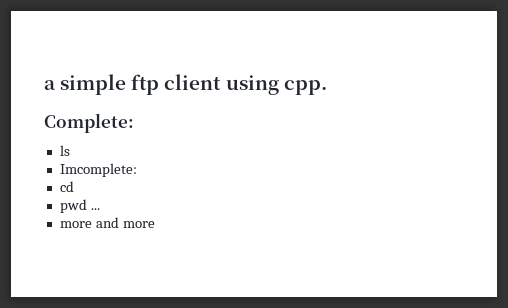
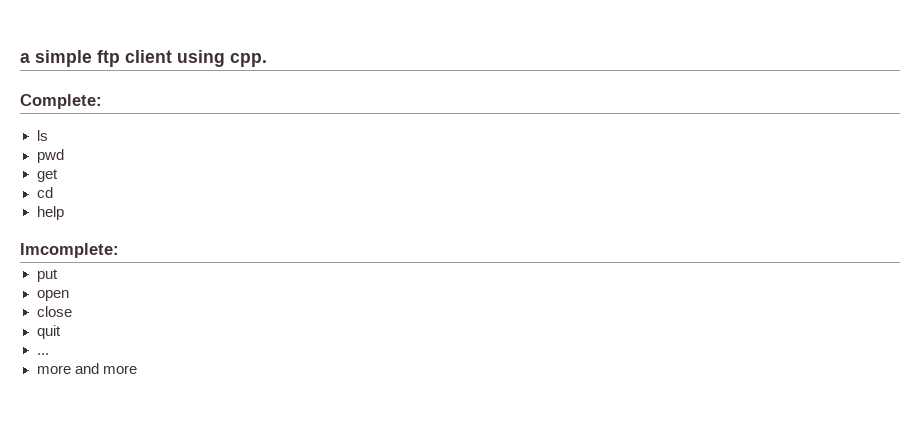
[59,163,137,177] Imcomplete: -> [36,149,64,163] [36,169,58,182] pwd // get
[59,199,87,213] pwd -> [36,206,64,220] [20,243,119,258] [36,269,58,282] [36,290,69,301] [36,306,72,317] [36,325,61,339] help // Imcomplete: // put // open // close // quit //

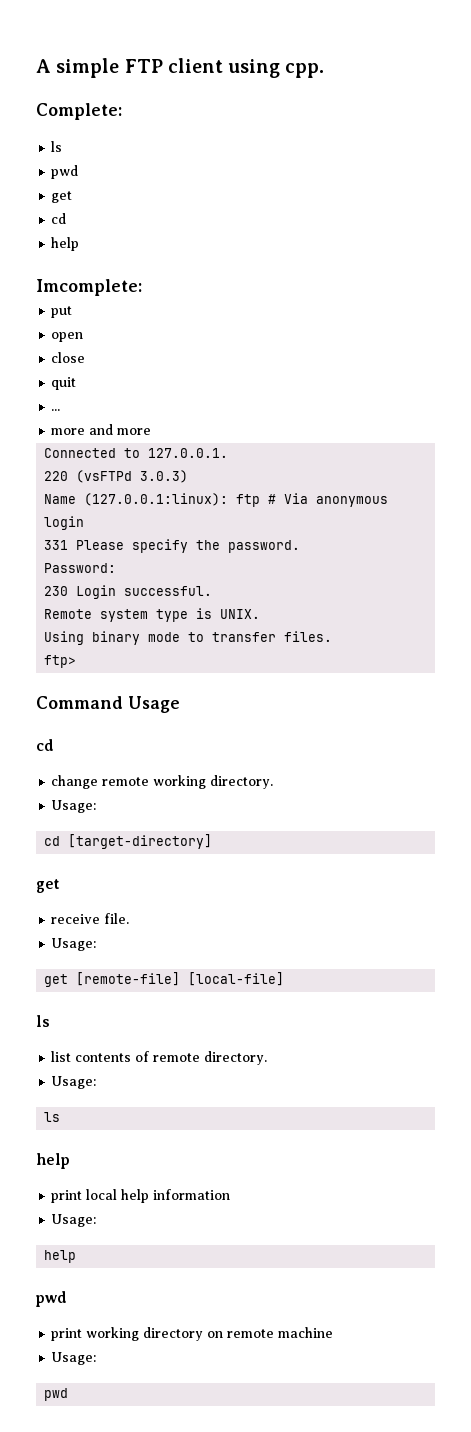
[20,50,120,67] a simple ftp -> [36,58,163,78] A simple FTP
(137, 369) none -> [44,448,229,458] [44,470,189,483] [44,493,389,507] [44,516,85,530] [44,539,301,553] [44,563,117,573] [44,585,213,599] [44,608,261,622] [44,631,333,645] [44,655,77,668] [36,696,180,713] [36,739,53,751] [51,775,274,789] [51,800,97,813] [44,834,213,849] [36,879,60,893] [51,913,130,924] [51,938,97,951] [44,972,285,987] [36,1015,50,1027] [51,1051,268,1065] [51,1076,97,1089] [44,1112,61,1122] [36,1153,70,1169] [51,1189,231,1203] [51,1214,97,1227] [44,1250,77,1263] [36,1291,66,1307] [51,1327,334,1341] [51,1352,97,1365] [44,1388,69,1401] // Connected to 127.0.0.1. // 220 (vsFTPd 3.0.3) // Name (127.0.0.1:linux): ftp # Via anonymous login // 331 Please specify the password. // Password: // 230 Login successful. // Remote system type is UNIX. // Using binary mode to transfer files. // ftp> // Command Usage // cd // change remote working directory. // Usage: // cd [target-directory] // get // receive file. // Usage: // get [remote-file] [local-file] // ls // list contents of remote directory. // Usage: // ls // help // print local help information // Usage: // help // pwd // print working directory on remote machine // Usage: // pwd

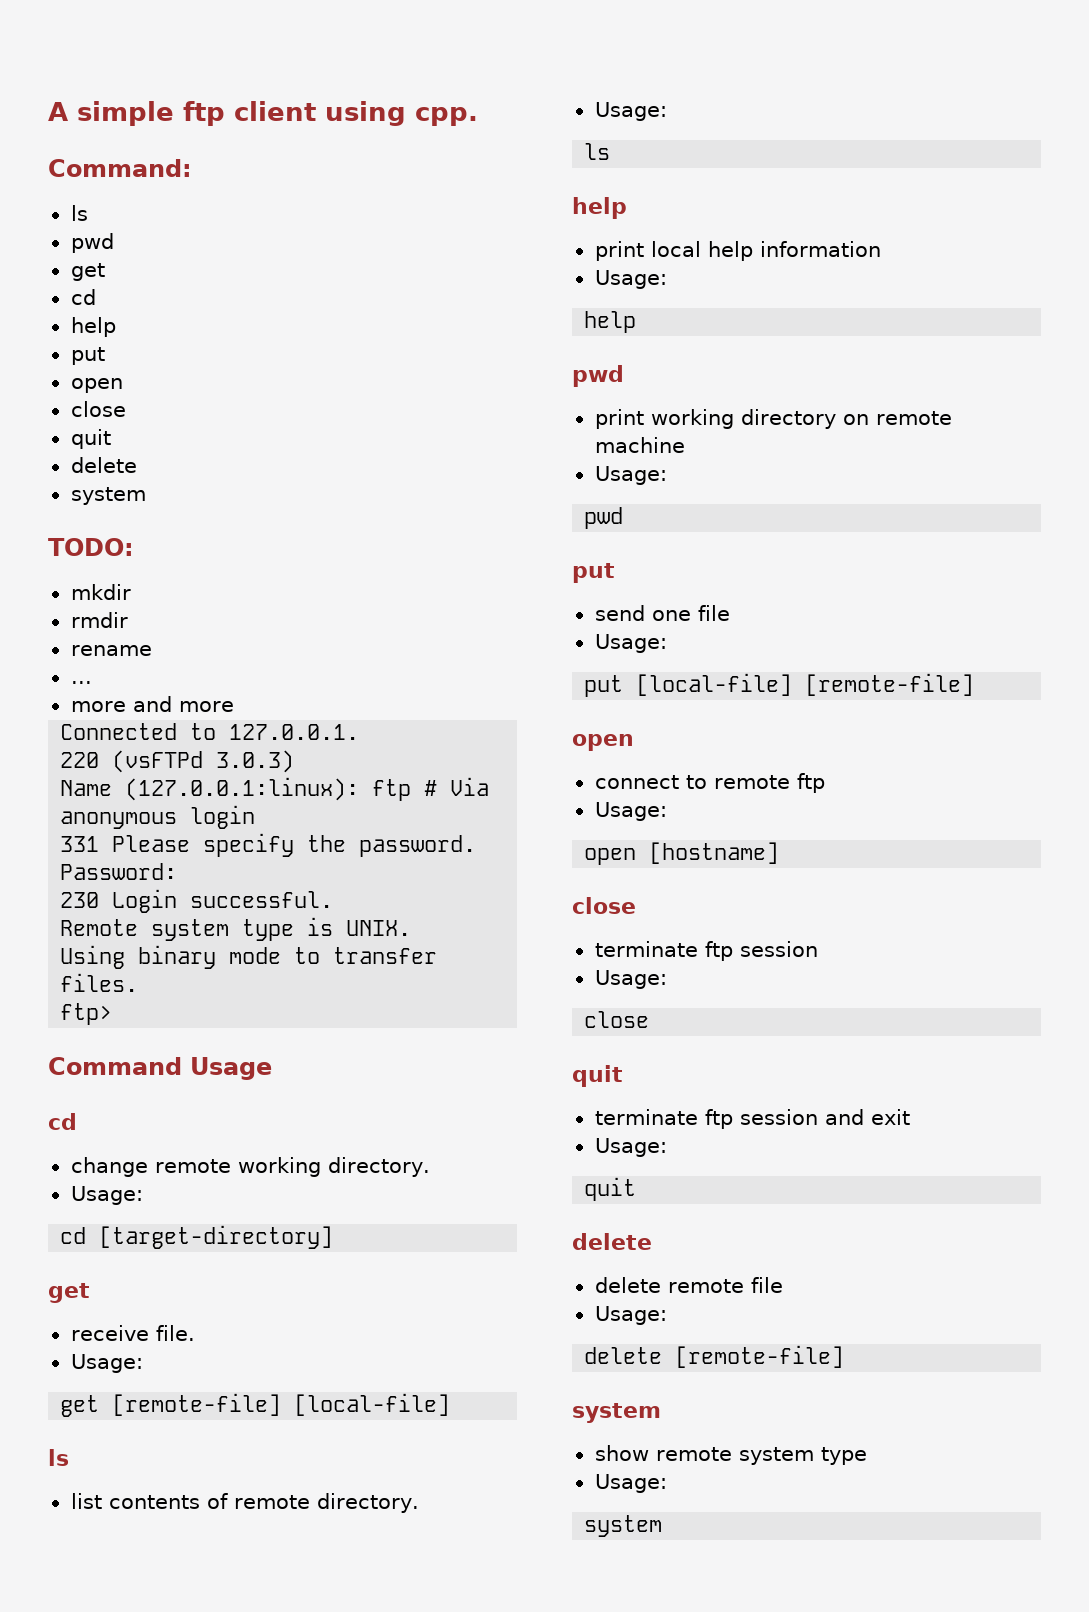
[124,59,163,73] FTP -> [183,101,225,126] ftp
[36,103,122,120] Complete: -> [48,159,192,177] Command:
[36,279,142,296] // Imcomplete: -> (116, 327) none
(77, 383) none -> [70,457,137,473] [70,487,146,505] [48,538,134,556] [70,584,131,600] [70,612,128,628] [70,645,152,656] // delete // system // TODO: // mkdir // rmdir // rename
(69, 1394) none -> [572,563,615,583] [594,605,730,621] [594,634,667,653] [584,673,975,697] [572,734,634,751] [594,773,825,793] [594,802,667,821] [584,842,780,865] [572,897,636,914] [594,941,818,961] [594,970,667,989] [584,1011,650,1028] [572,1065,623,1087] [594,1109,910,1129] [594,1138,667,1157] [584,1177,637,1201] [572,1233,652,1250] [594,1277,783,1293] [594,1306,667,1325] [584,1345,845,1368] [572,1403,661,1423] [594,1445,867,1465] [594,1474,667,1493] [584,1515,663,1537] // put // send one file // Usage: // put [local-file] [remote-file] // open // connect to remote ftp // Usage: // open [hostname] // close // terminate ftp session // Usage: // close // quit // terminate ftp session and exit // Usage: // quit // delete // delete remote file // Usage: // delete [remote-file] // system // show remote system type // Usage: // system

